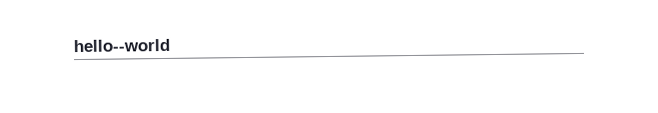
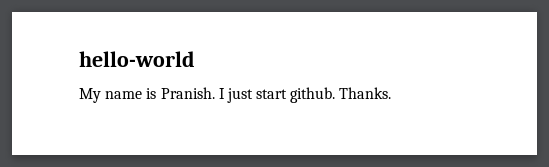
[73,38,170,53] hello--world -> [79,51,195,67] [79,87,392,103] hello-world // My name is Pranish. I just start github. Thanks.

